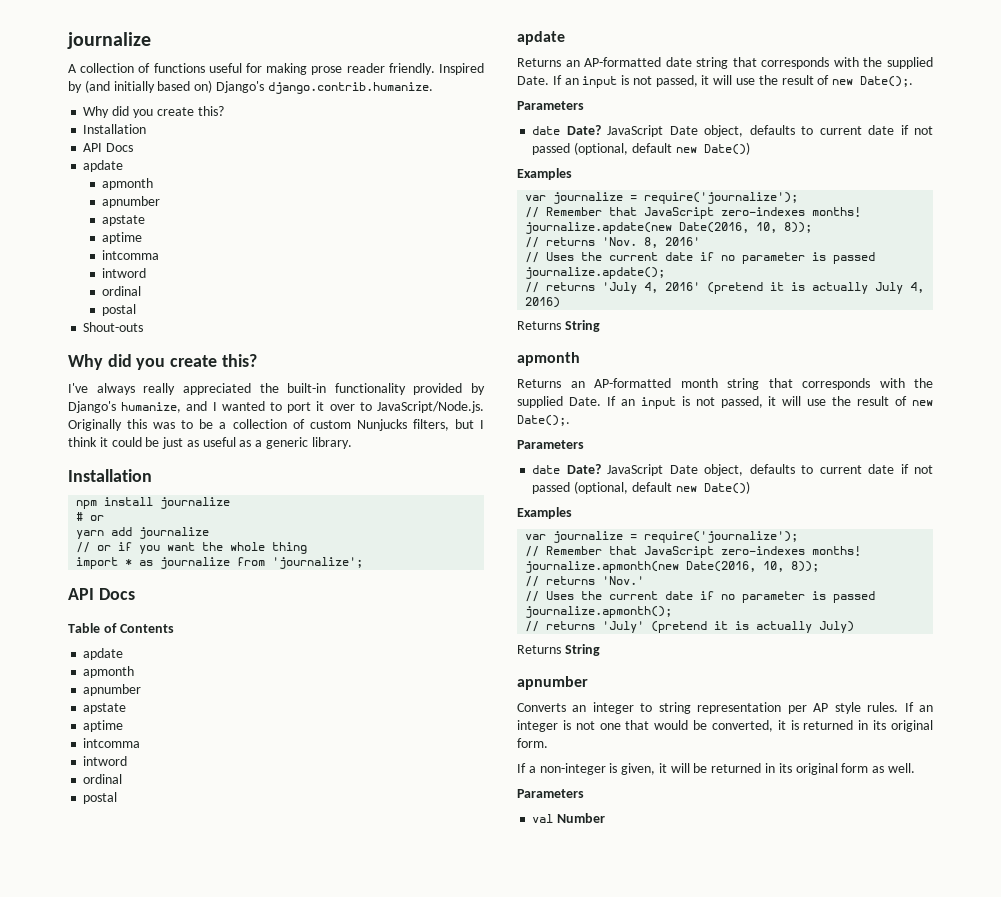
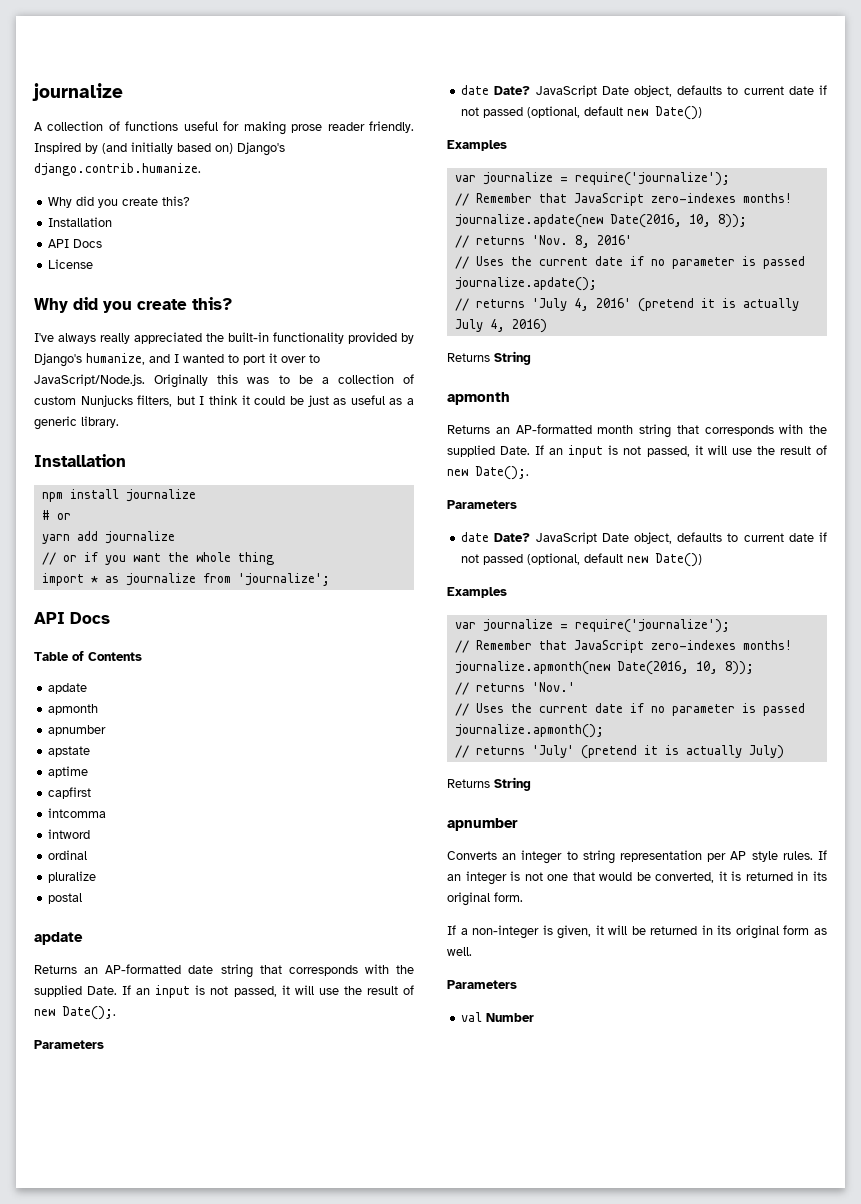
[83,160,124,172] [102,178,154,190] [102,196,161,208] [102,215,146,226] [102,232,143,244] [102,250,160,260] [102,268,147,278] [102,286,142,296] [102,304,137,316] [83,322,144,332] apdate // apmonth // apnumber // apstate // aptime // intcomma // intword // ordinal // postal // Shout-outs -> [48,259,94,269] License
[83,738,141,748] [83,756,128,766] [83,774,123,784] // intcomma // intword // ordinal -> [48,787,92,799] [48,808,107,818] [48,829,91,839] [48,850,88,860] [48,871,97,883] // capfirst // intcomma // intword // ordinal // pluralize

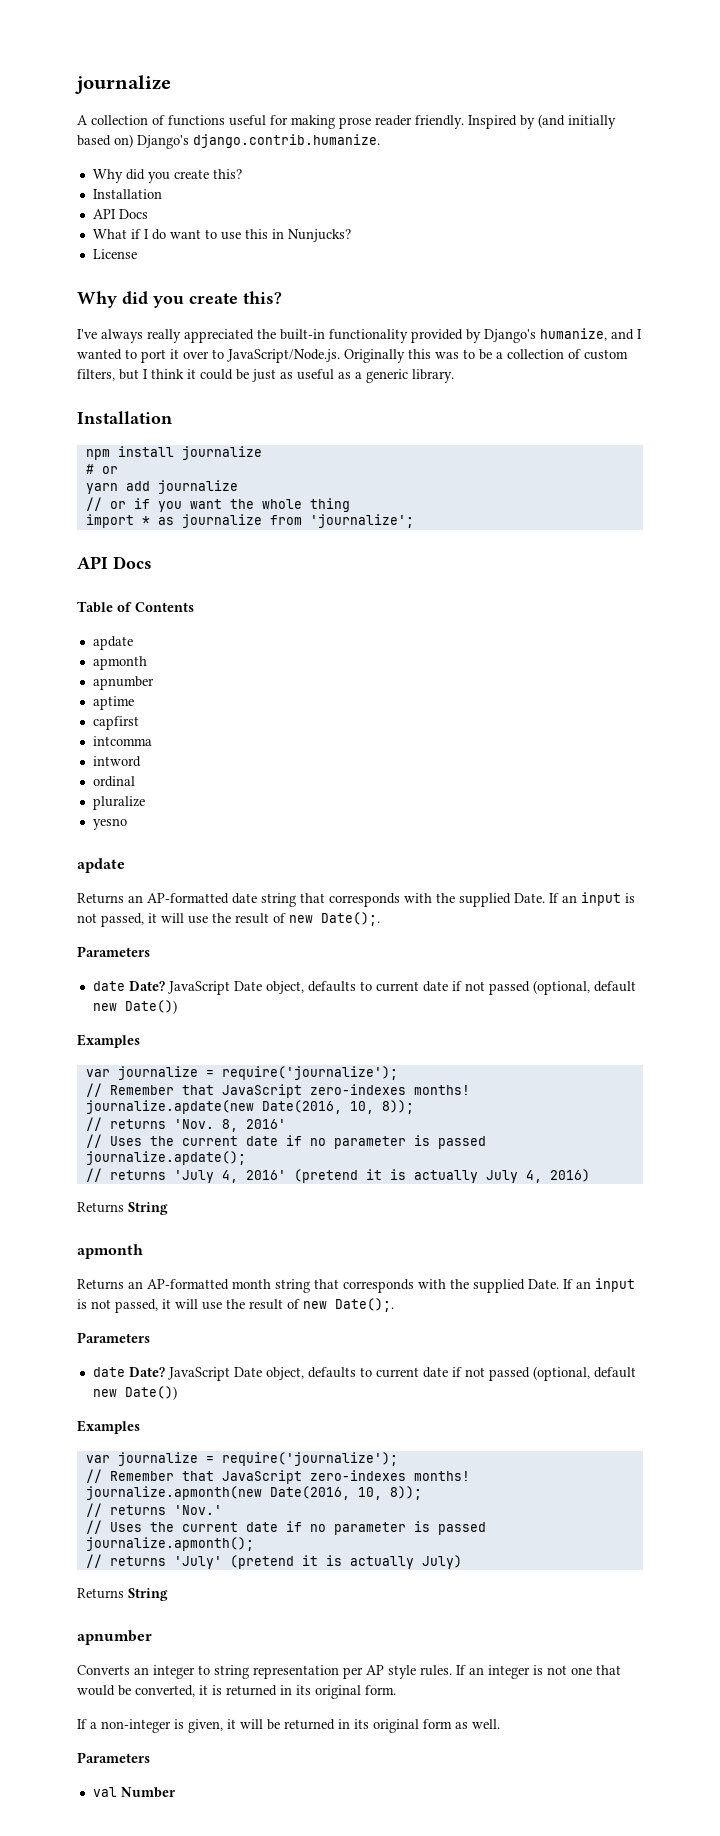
(103, 243) none -> [92,229,351,242] // What if I do want to use this in Nunjucks?
[80,395,133,407] Nunjucks -> (628, 354) none
[48,746,91,757] // apstate -> (154, 683) none
[48,893,83,904] postal -> [92,818,127,830] yesno

